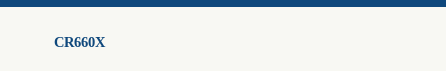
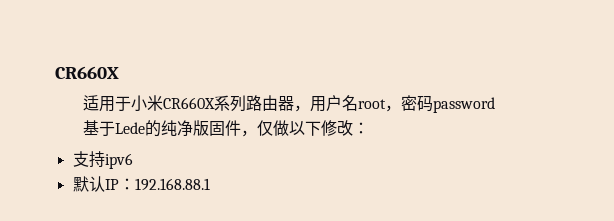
[54,37,106,47] CR660X -> [55,66,119,79] [82,95,495,113] [82,120,369,137] [72,151,133,169] [72,176,210,192] CR660X // 适用于小米CR660X系列路由器，用户名root，密码password // 基于Lede的纯净版固件，仅做以下修改： // 支持ipv6 // 默认IP：192.168.88.1

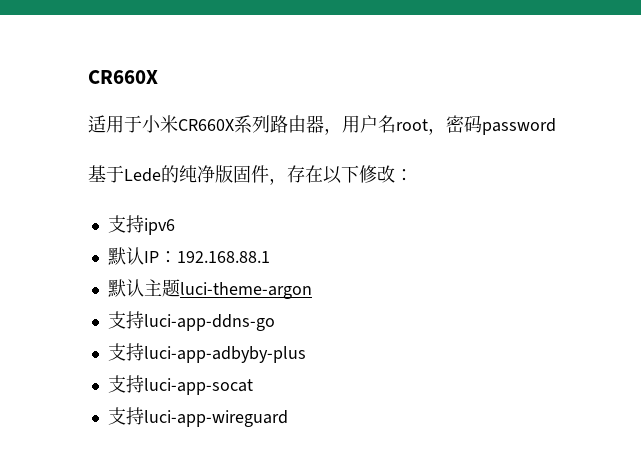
[256,120,289,136] 仅做 -> [287,165,323,183] 存在
(210, 184) none -> [107,279,312,299] [107,311,275,331] [107,343,306,363] [107,375,253,395] [107,407,288,427] // 默认主题luci-theme-argon // 支持luci-app-ddns-go // 支持luci-app-adbyby-plus // 支持luci-app-socat // 支持luci-app-wireguard

